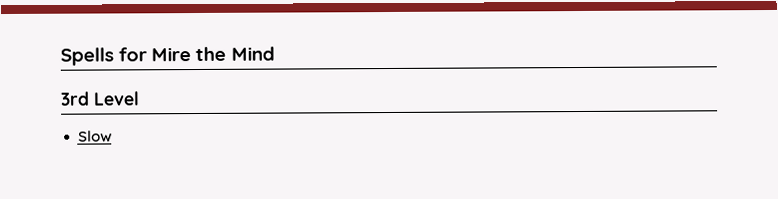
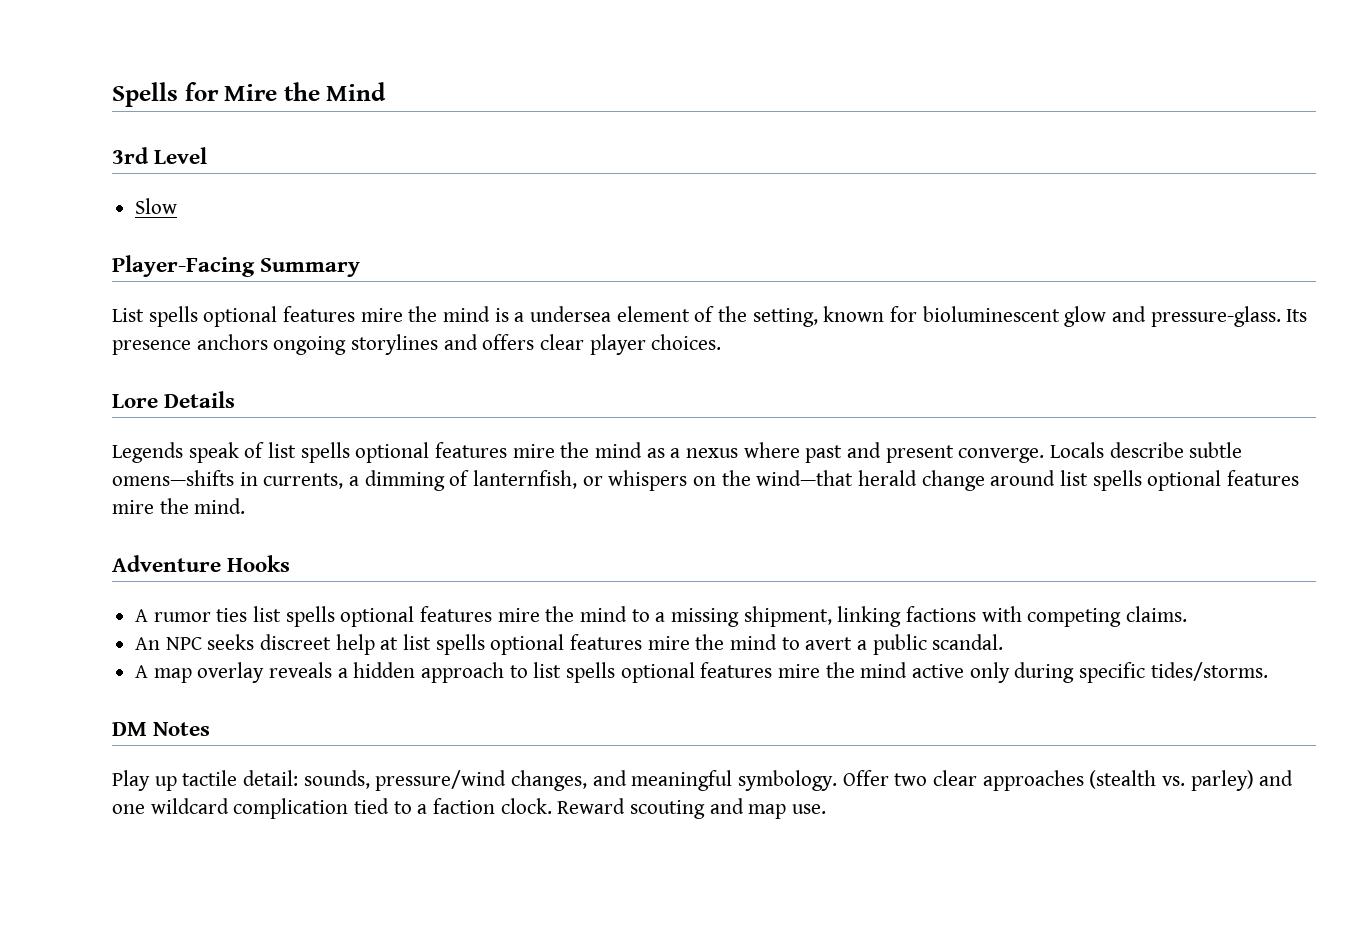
(112, 136) none -> [112,255,361,277] [112,306,1308,327] [112,334,722,355] [112,391,236,408] [112,442,1243,463] [112,470,1300,491] [112,498,246,514] [112,555,291,572] [135,606,1188,627] [135,634,1004,655] [135,662,1268,683] [112,722,211,736] [112,770,1294,791] [112,798,827,819] // Player-Facing Summary // List spells optional features mire the mind is a undersea element of the setting, known for bioluminescent glow and pressure-glass. Its presence anchors ongoing storylines and offers clear player choices. // Lore Details // Legends speak of list spells optional features mire the mind as a nexus where past and present converge. Locals describe subtle omens—shifts in currents, a dimming of lanternfish, or whispers on the wind—that herald change around list spells optional features mire the mind. // Adventure Hooks // A rumor ties list spells optional features mire the mind to a missing shipment, linking factions with competing claims. // An NPC seeks discreet help at list spells optional features mire the mind to avert a public scandal. // A map overlay reveals a hidden approach to list spells optional features mire the mind active only during specific tides/storms. // DM Notes // Play up tactile detail: sounds, pressure/wind changes, and meaningful symbology. Offer two clear approaches (stealth vs. parley) and one wildcard complication tied to a faction clock. Reward scouting and map use.

